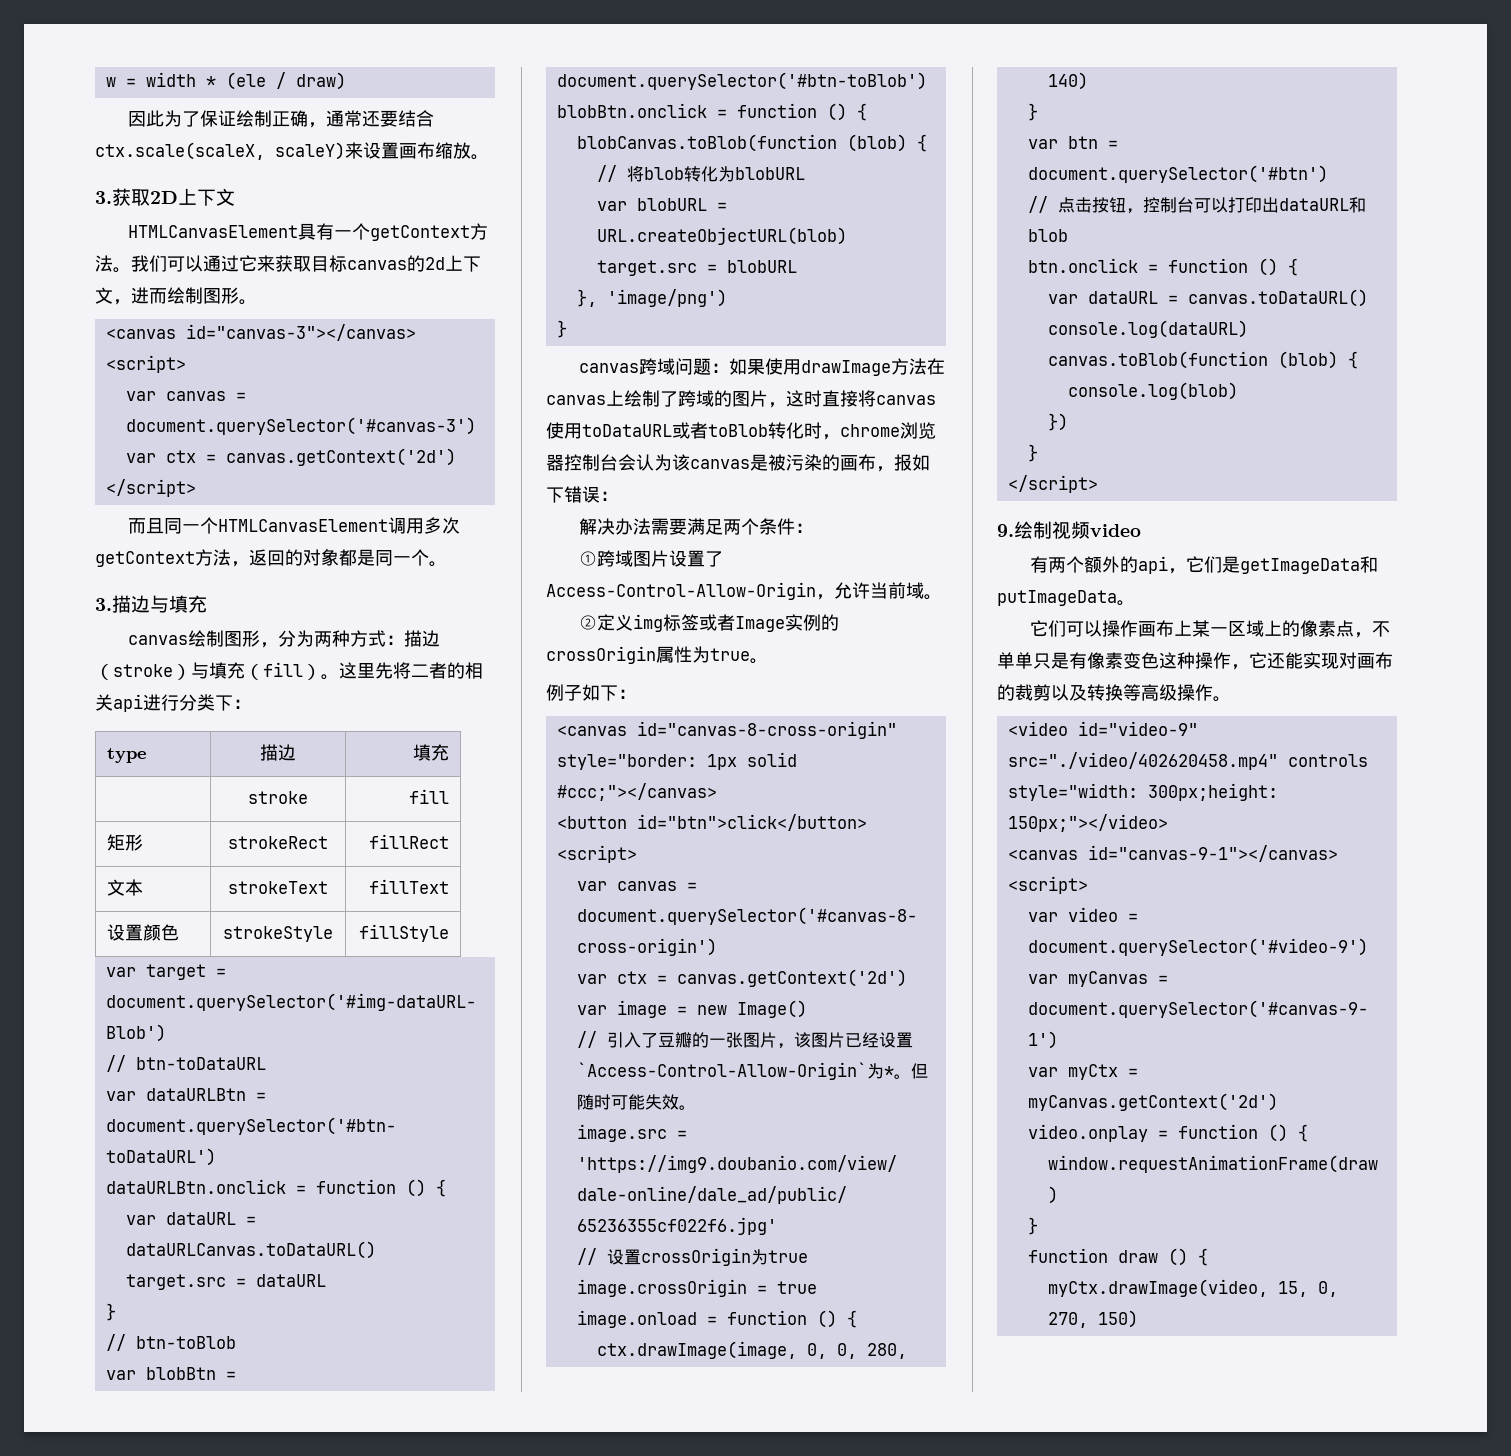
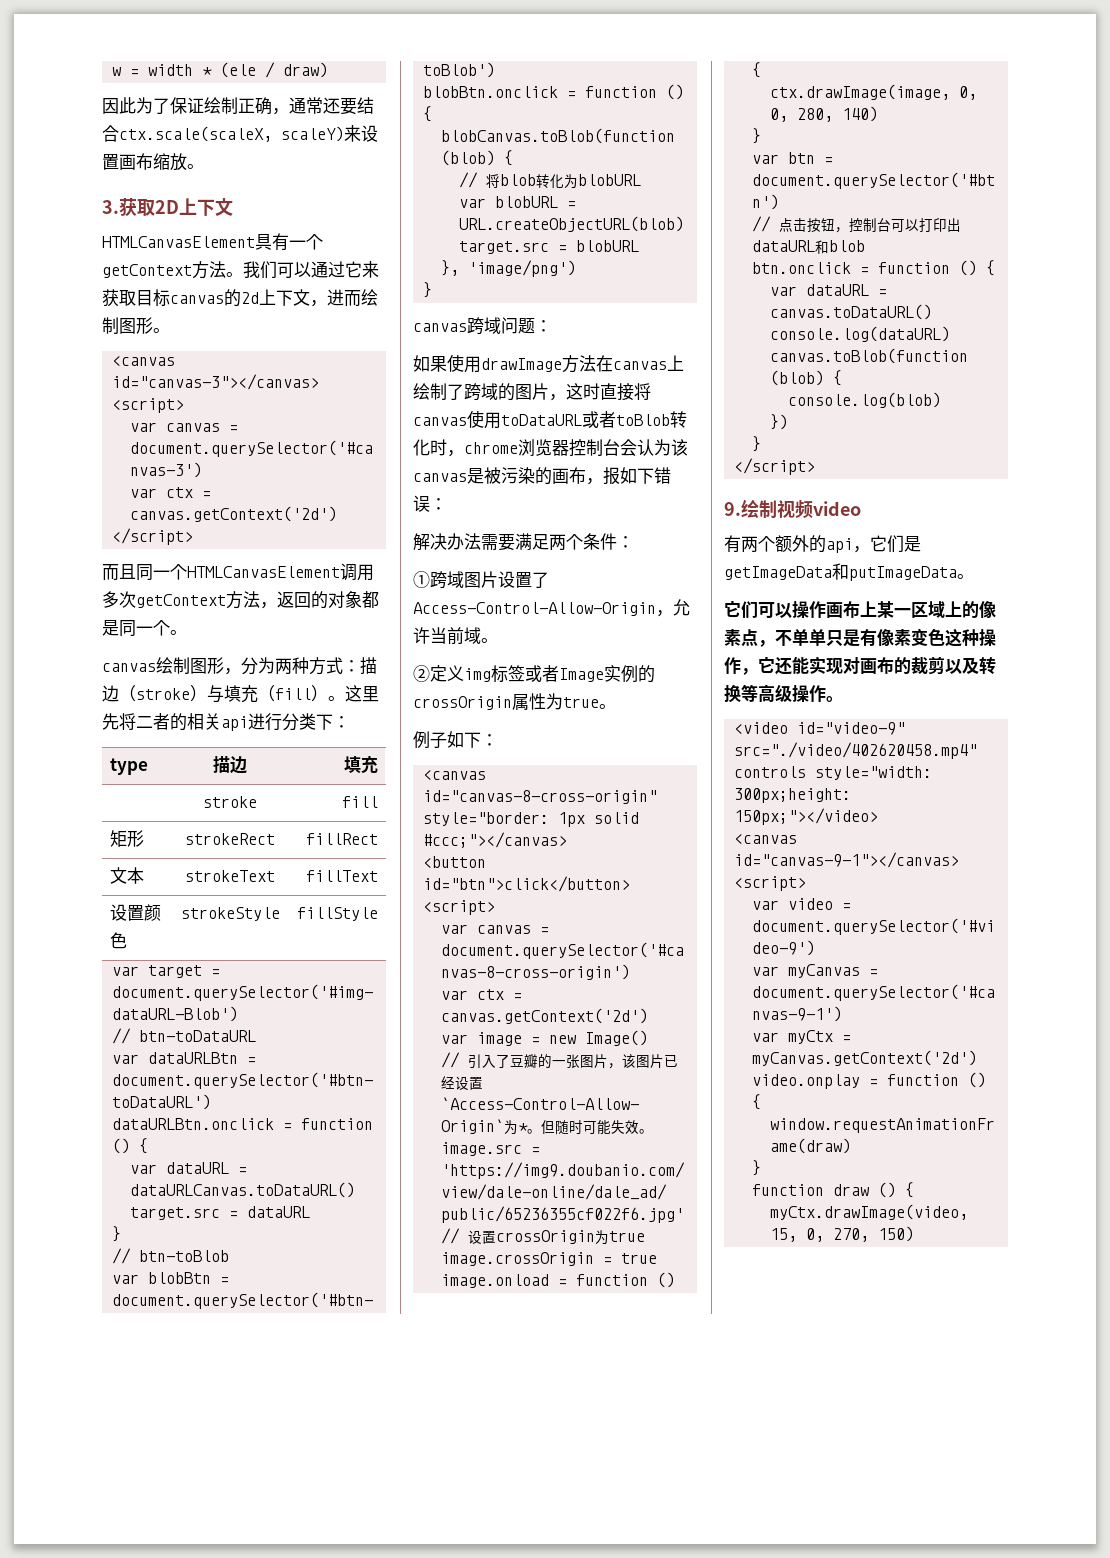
[95,595,207,613] // 3.描边与填充 -> (187, 632) none
(730, 368) none -> (552, 326) //

